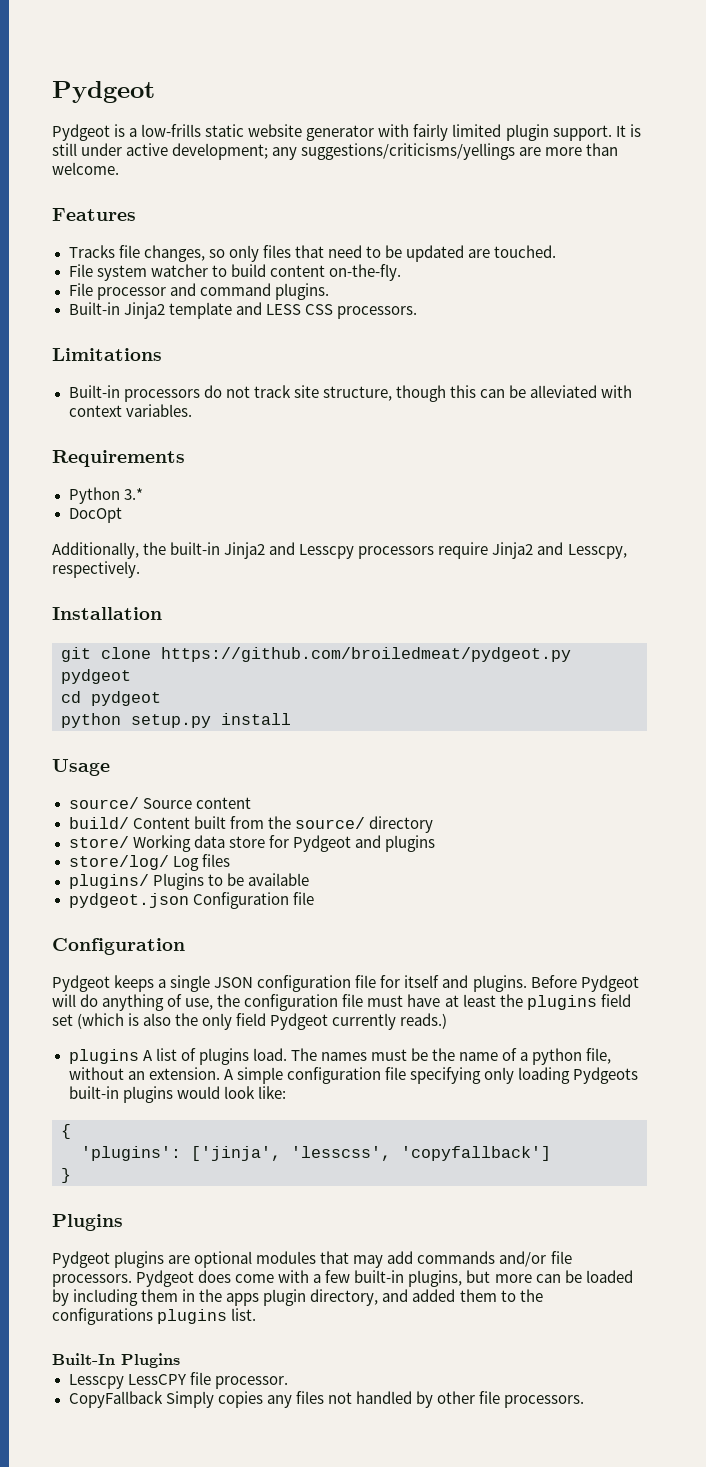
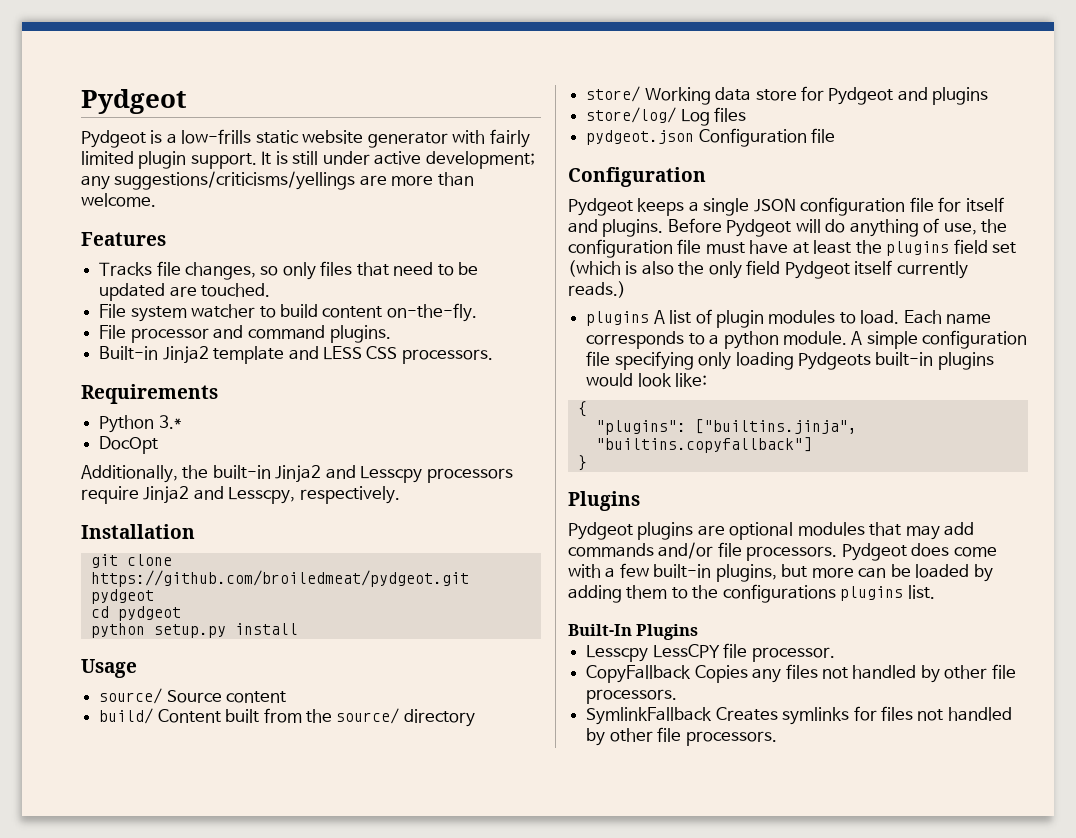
[52,348,162,361] [68,385,633,402] [68,404,192,417] // Limitations // Built-in processors do not track site structure, though this can be alleviated with context variables. -> (493, 356) none
[161,647,571,662] https://github.com/broiledmeat/pydgeot.py -> [90,570,469,587] https://github.com/broiledmeat/pydgeot.git
[68,873,309,890] // plugins/ Plugins to be available -> (747, 114) none
(329, 1021) none -> [854,260,893,275] itself
[198,1048,612,1065] [68,1067,220,1080] plugins load. The names must be the name of a python file, without an extension. -> [715,310,992,328] [586,331,847,349] plugin modules to load. Each name corresponds to a python module.
[81,1146,551,1161] 'plugins': ['jinja', 'lesscss', 'copyfallback'] -> [595,419,857,435] [595,437,812,453] "plugins": ["builtins.jinja", "builtins.copyfallback"]
[73,1289,456,1306] including them in the apps plugin directory, and added -> [568,585,622,603] adding
[165,1391,263,1408] Simply copies -> [694,665,748,683] Copies
(585, 1401) none -> [586,706,1012,725] [586,727,777,746] // SymlinkFallback Creates symlinks for files not handled by other file processors.

